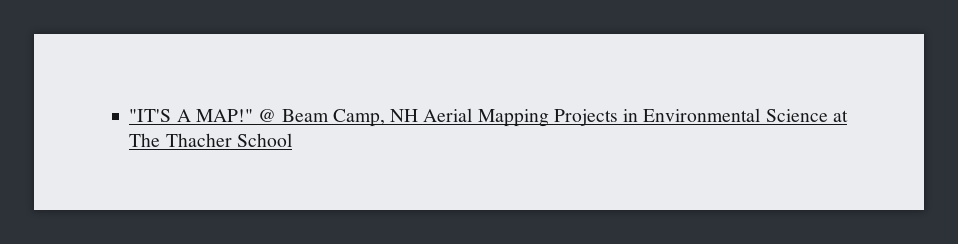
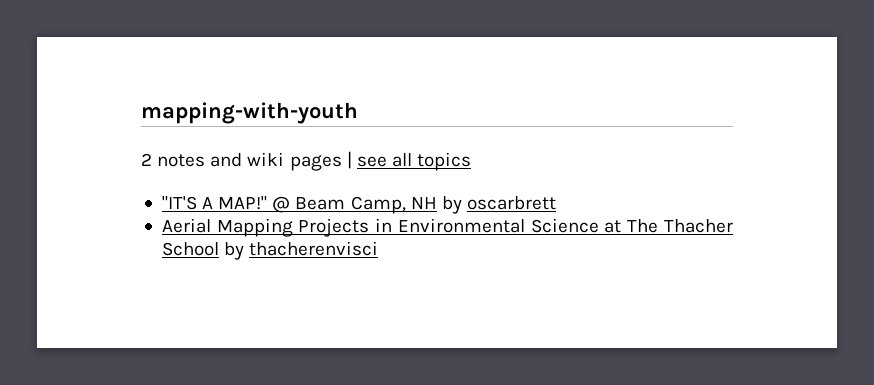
(129, 115) none -> [141,102,358,124] [141,151,472,171] mapping-with-youth // 2 notes and wiki pages | see all topics //
(419, 115) none -> [441,196,556,214] by oscarbrett //
(292, 140) none -> [224,241,379,260] by thacherenvisci

